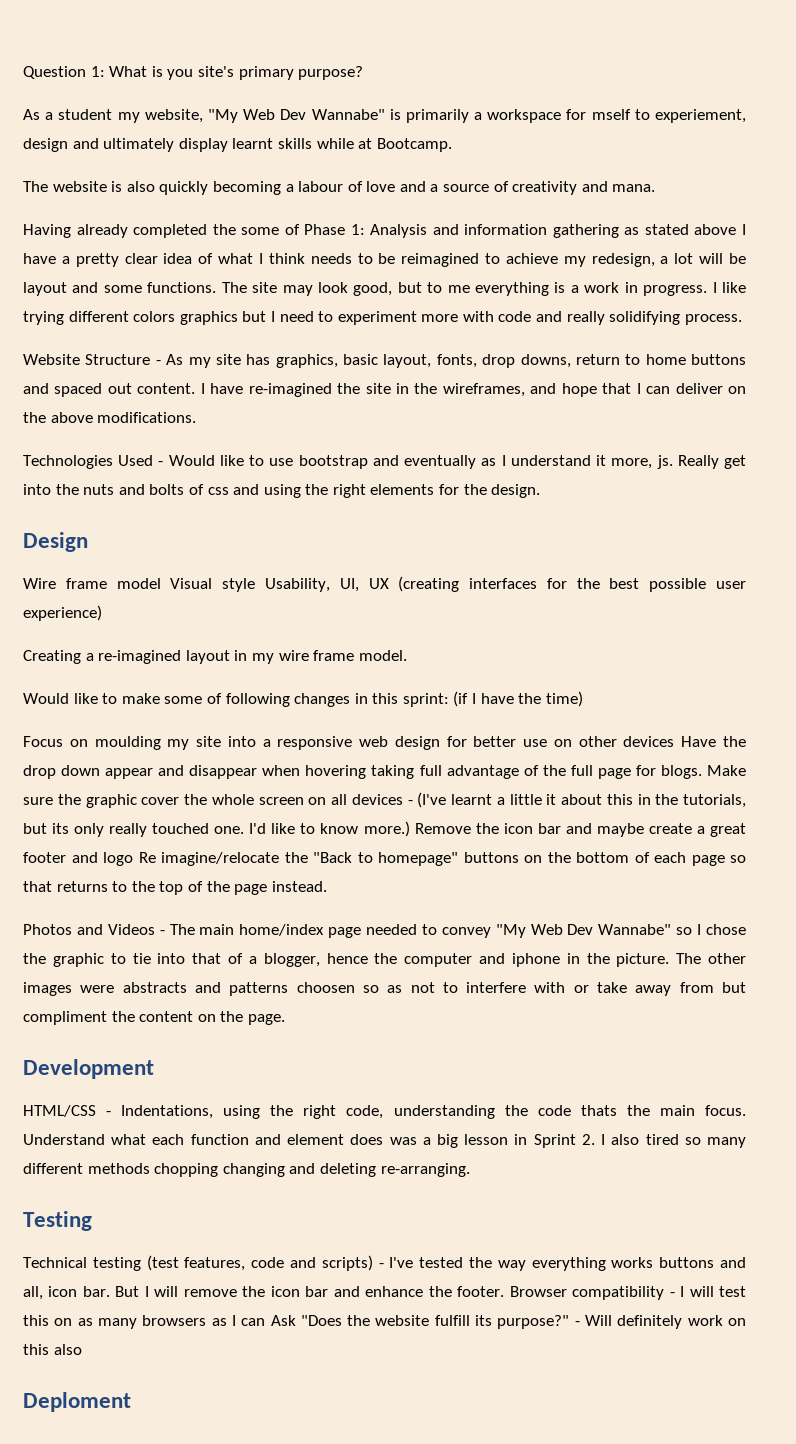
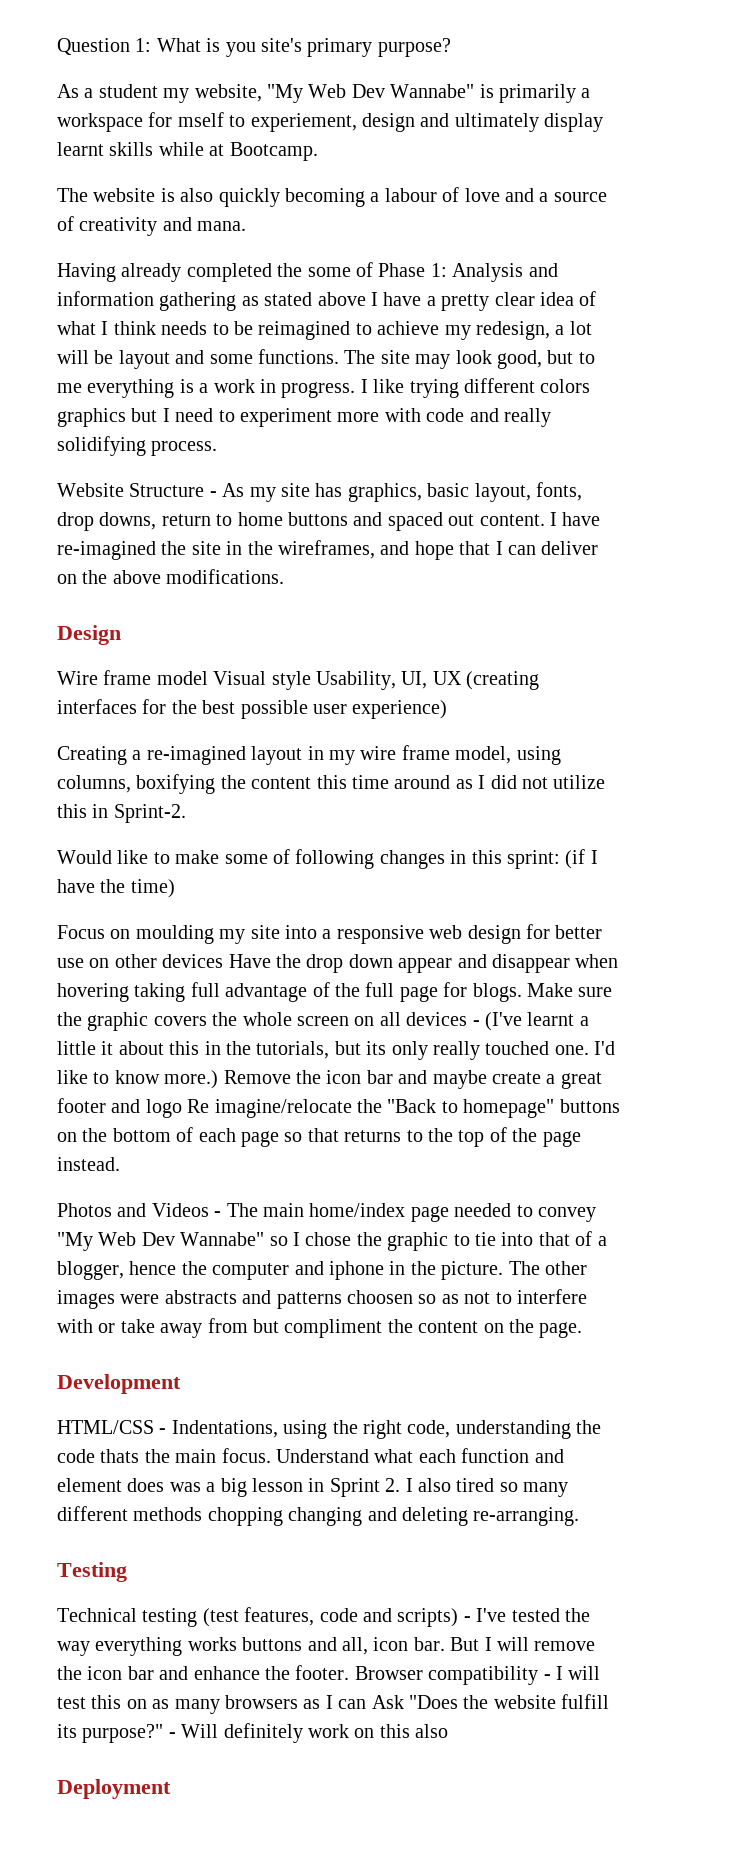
[23,455,747,469] [23,484,541,498] // Technologies Used - Would like to use bootstrap and eventually as I understand it more, js. Really get into the nuts and bolts of css and using the right elements for the design. -> (285, 576) none
[358,650,407,661] model. -> [455,746,561,765] [57,774,606,794] [57,804,186,823] model, using columns, boxifying the content this time around as I did not utilize this in Sprint-2.
[141,797,180,805] cover -> [153,1016,207,1026] covers
[23,1392,131,1412] Deploment -> [57,1779,171,1799] Deployment

